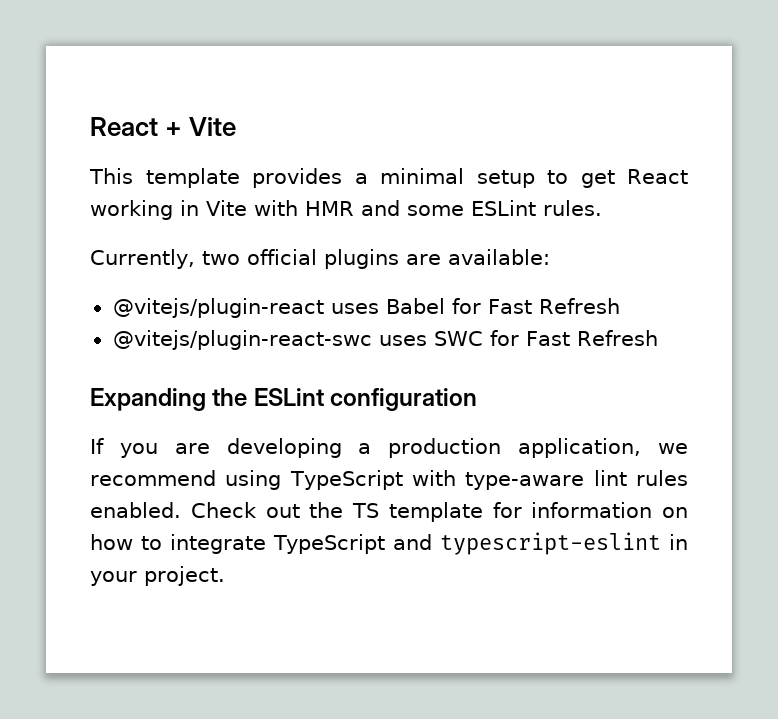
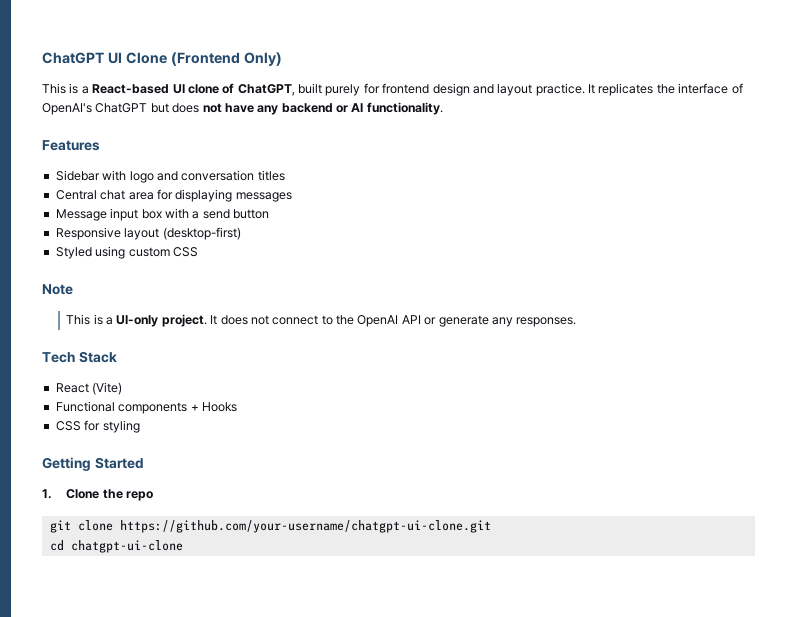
[90,117,237,136] [89,168,689,188] [90,200,602,220] [90,249,550,269] [112,298,620,318] [112,330,658,350] [90,388,478,411] [90,438,688,458] [90,470,688,490] [90,502,688,522] [90,532,688,555] [90,566,225,586] React + Vite // This template provides a minimal setup to get React working in Vite with HMR and some ESLint rules. // Currently, two official plugins are available: // @vitejs/plugin-react uses Babel for Fast Refresh // @vitejs/plugin-react-swc uses SWC for Fast Refresh // Expanding the ESLint configuration // If you are developing a production application, we recommend using TypeScript with type-aware lint rules enabled. Check out the TS template for information on how to integrate TypeScript and typescript-eslint in your project. -> [42,52,282,66] [42,83,743,96] [42,102,443,115] [42,140,100,151] [55,170,285,183] [55,189,292,202] [55,208,269,221] [55,227,241,240] [55,246,198,259] [42,284,73,295] [66,314,577,327] [42,351,117,363] [55,382,123,395] [55,401,237,414] [55,420,140,433] [42,457,144,471] [42,489,154,501] [49,520,491,533] [49,540,183,553] ChatGPT UI Clone (Frontend Only) // This is a React-based UI clone of ChatGPT, built purely for frontend design and layout practice. It replicates the interface of OpenAI's ChatGPT but does not have any backend or AI functionality. // Features // Sidebar with logo and conversation titles // Central chat area for displaying messages // Message input box with a send button // Responsive layout (desktop-first) // Styled using custom CSS // Note // This is a UI-only project. It does not connect to the OpenAI API or generate any responses. // Tech Stack // React (Vite) // Functional components + Hooks // CSS for styling // Getting Started // 1. Clone the repo // git clone https://github.com/your-username/chatgpt-ui-clone.git // cd chatgpt-ui-clone

